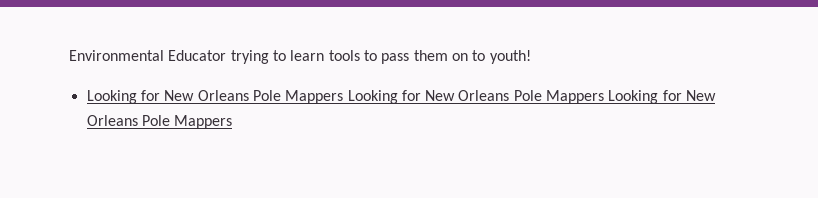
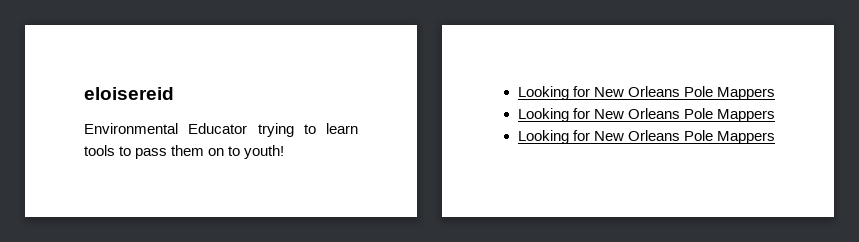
(69, 55) none -> [84,87,174,100] eloisereid //
[347,90,605,104] Looking for New Orleans Pole Mappers -> [517,108,775,122] // Looking for New Orleans Pole Mappers //

